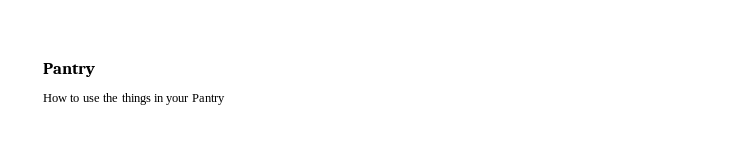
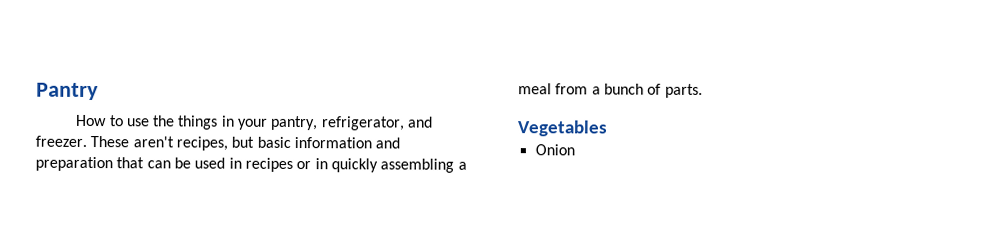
[191,94,225,105] Pantry -> [270,115,434,131] [35,135,401,151] [35,156,467,173] [518,83,703,98] [517,120,608,137] [534,144,575,156] pantry, refrigerator, and freezer. These aren't recipes, but basic information and preparation that can be used in recipes or in quickly assembling a meal from a bunch of parts. // Vegetables // Onion

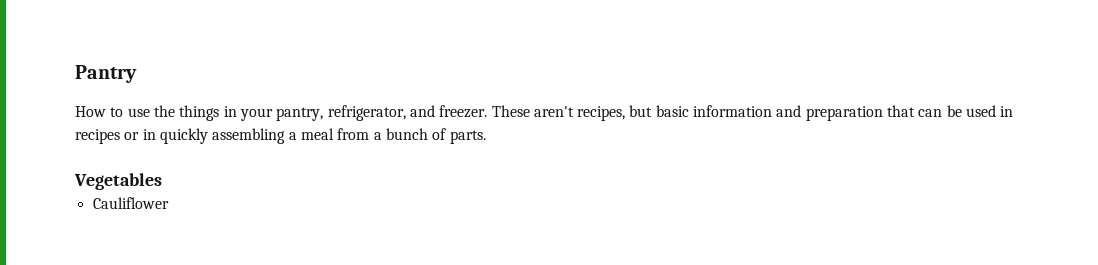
[534,144,575,156] Onion -> [92,197,169,209] Cauliflower

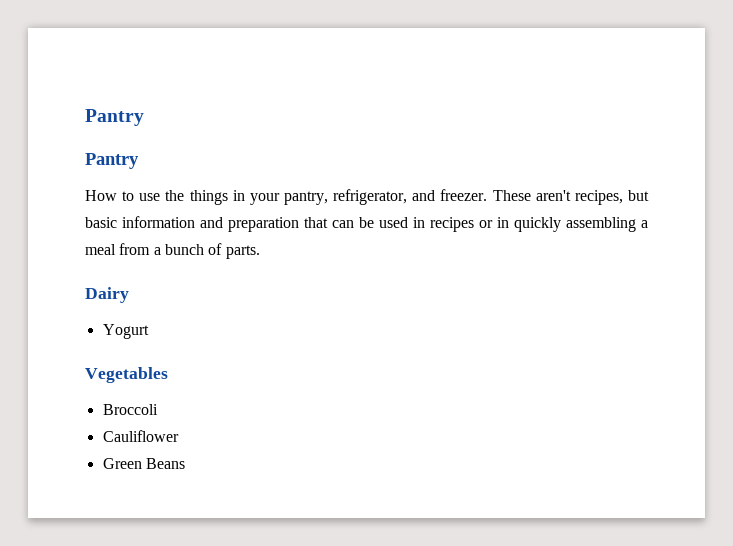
[75,65,137,83] Pantry -> [85,109,144,126] [85,153,139,169] Pantry // Pantry
(486, 137) none -> [85,287,129,303] [102,324,149,339] // Dairy // Yogurt
(162, 181) none -> [102,404,158,415] // Broccoli
(169, 203) none -> [102,458,185,469] // Green Beans

